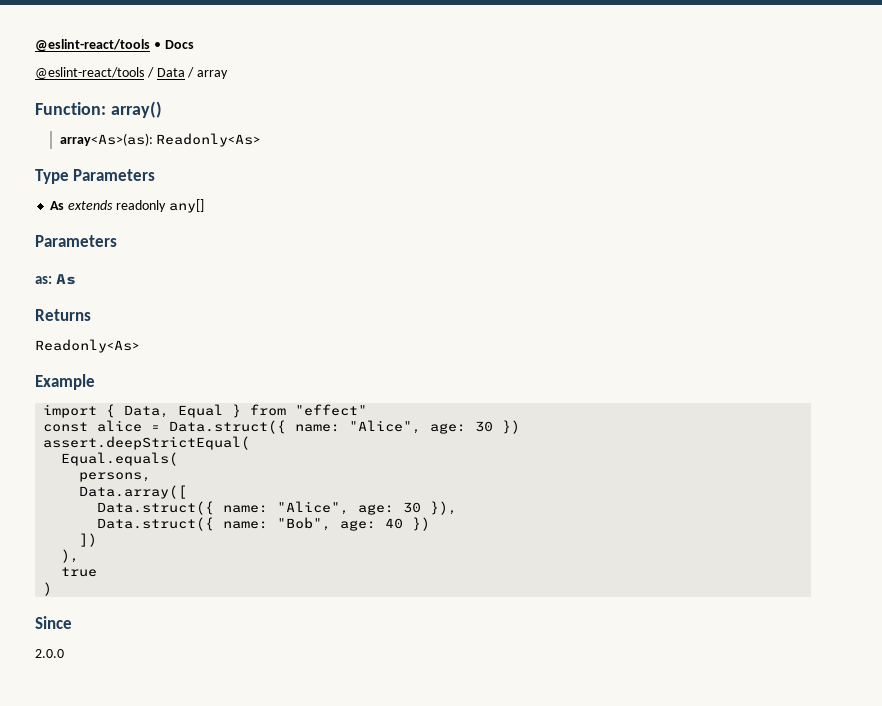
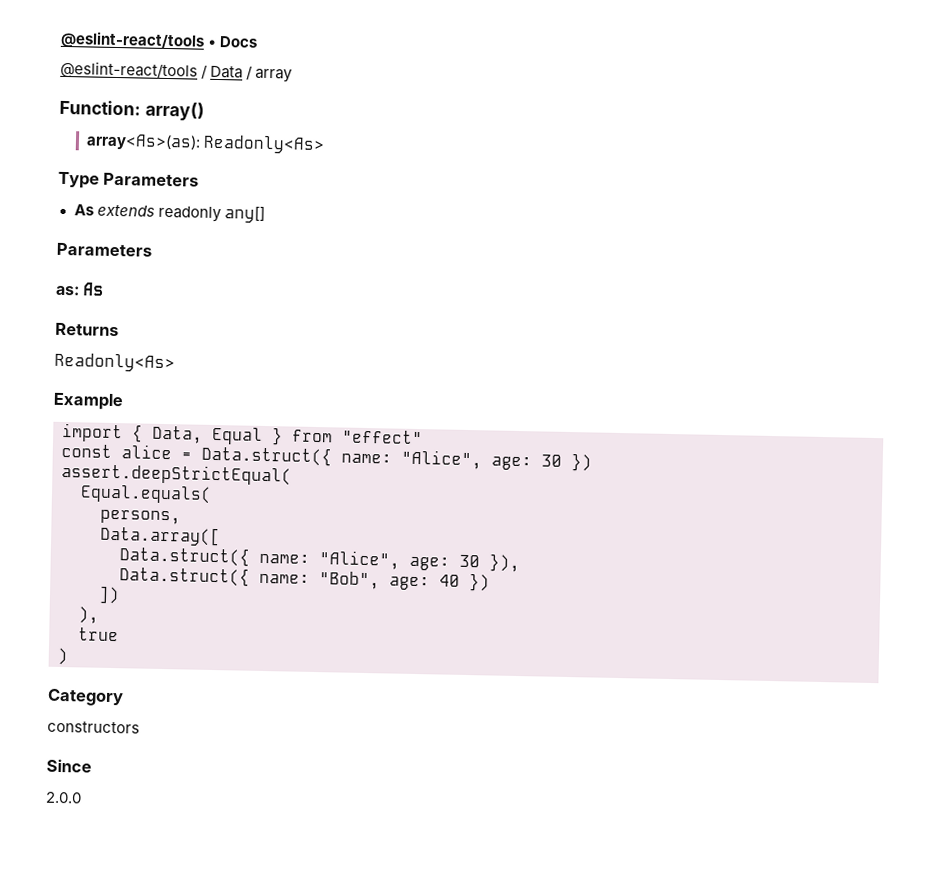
(53, 589) none -> [47,688,124,707] [47,720,140,734] // Category // constructors

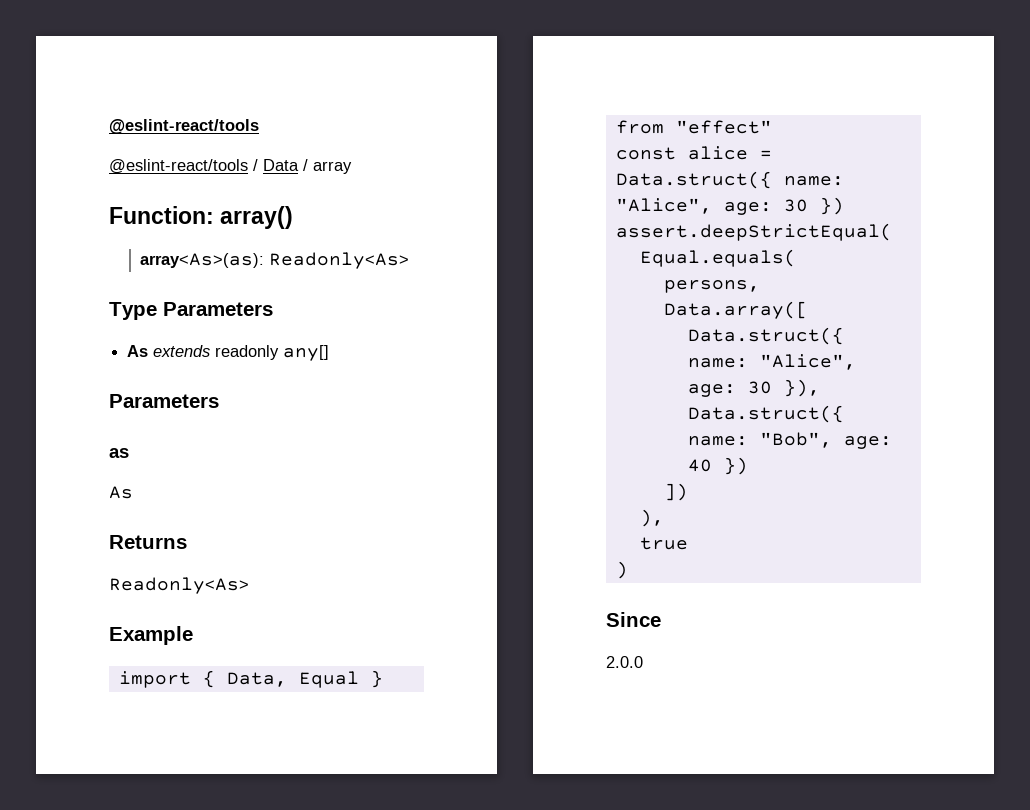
[60,30,259,50] @eslint-react/tools • Docs -> [109,119,259,134] @eslint-react/tools
[55,285,80,296] as: -> [109,448,129,458] as //
[47,688,124,707] [47,720,140,734] // Category // constructors -> (628, 570) none

